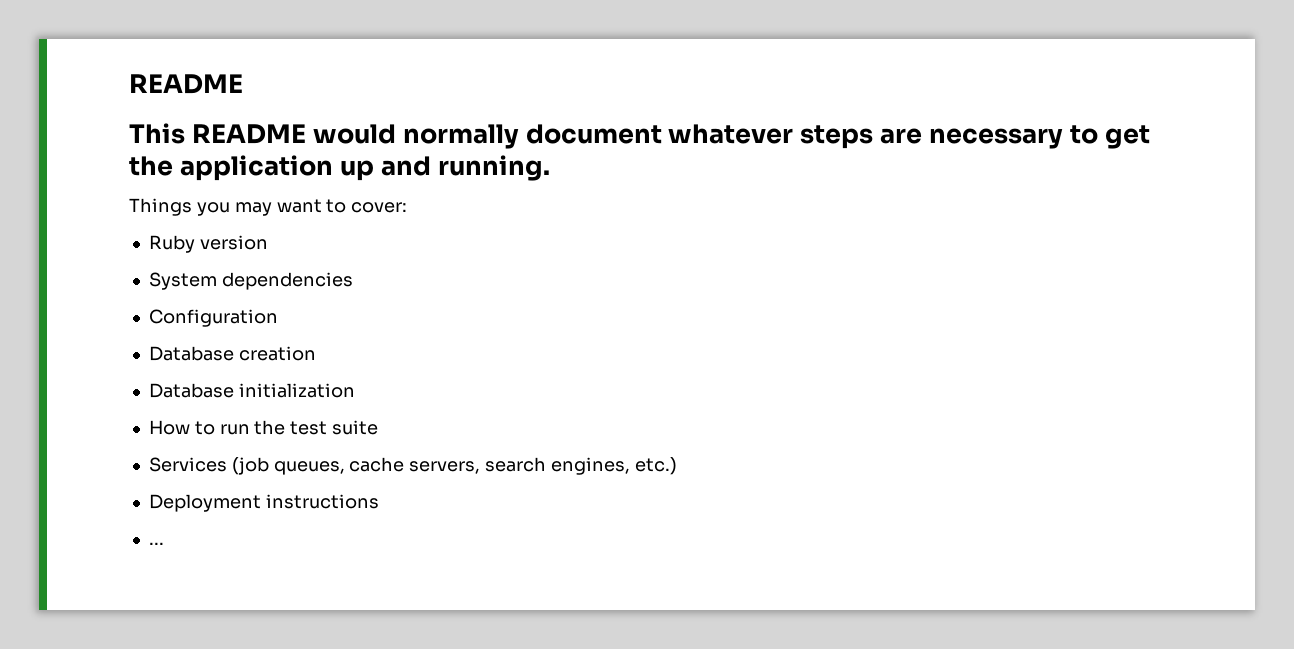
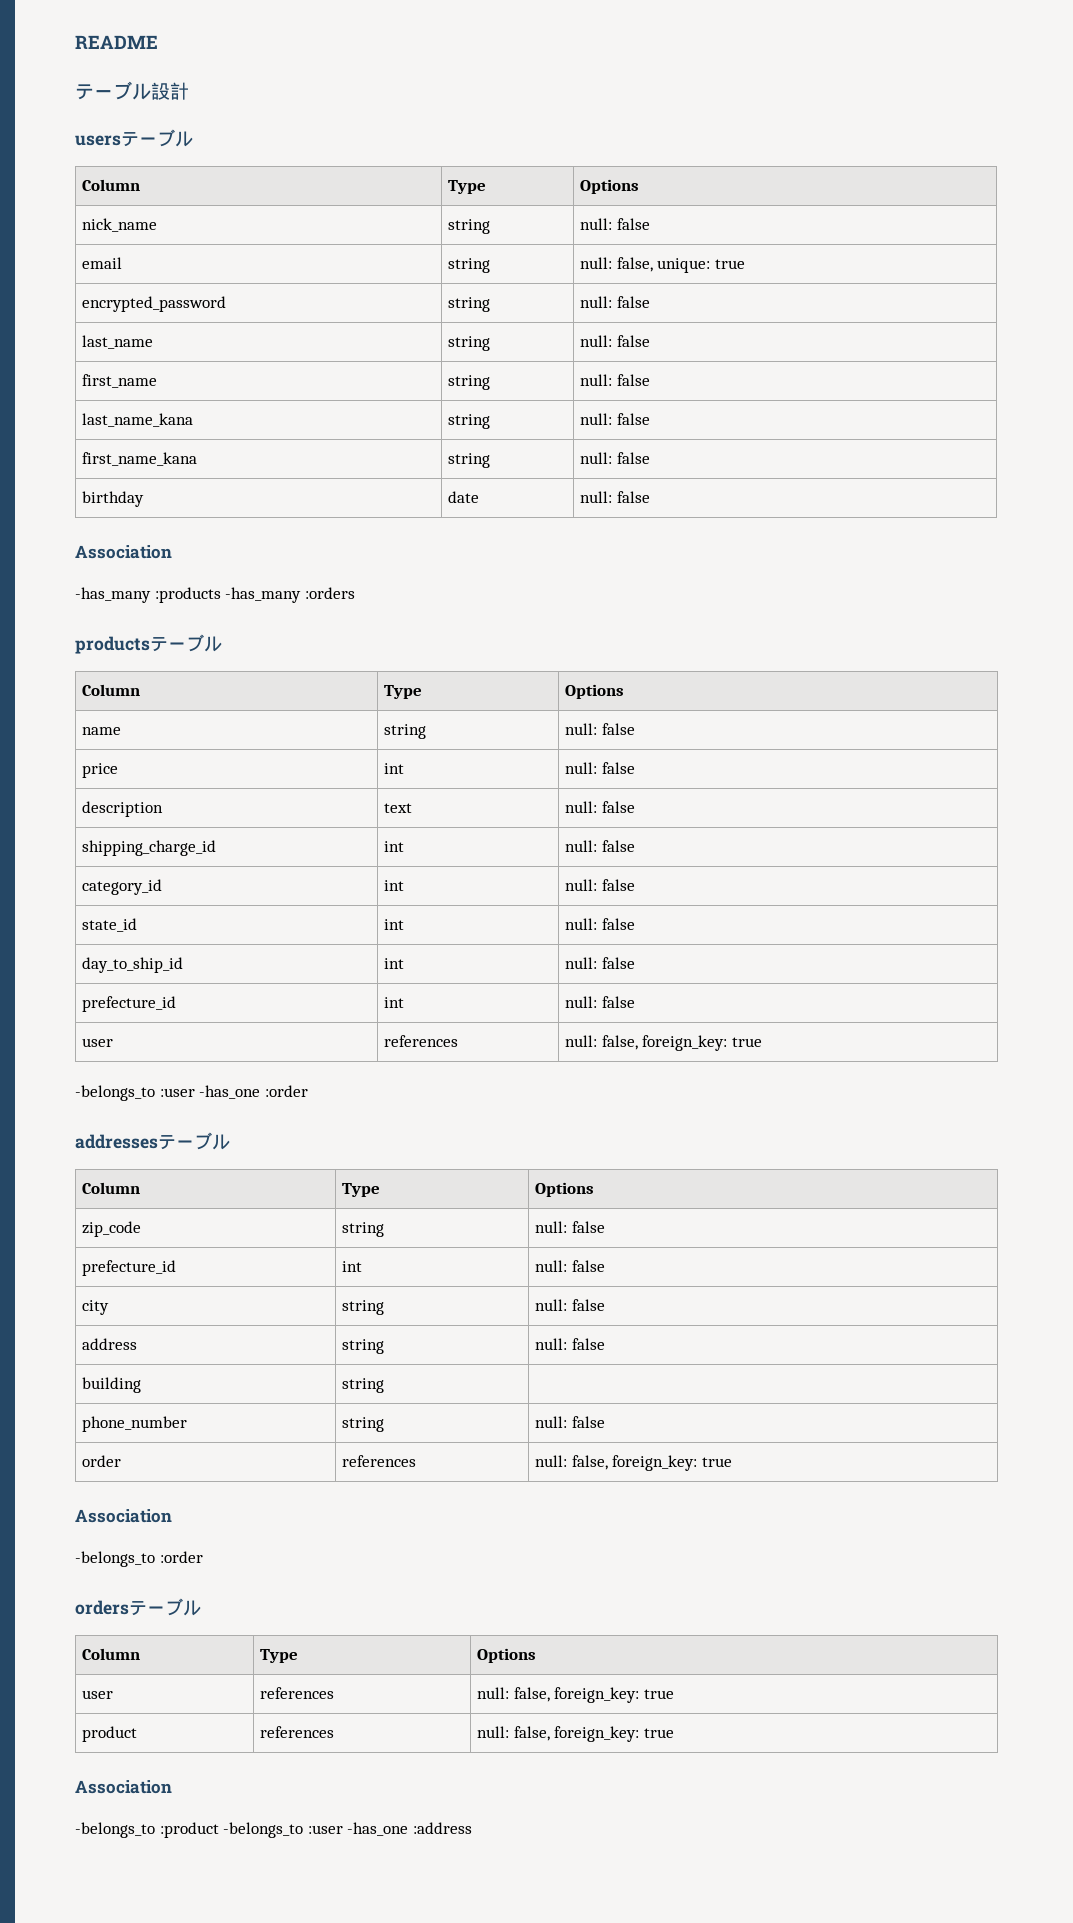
[129,123,1150,149] [129,155,550,181] [129,198,408,216] [148,235,268,253] [148,272,353,290] [148,309,278,327] [148,346,316,361] [148,383,355,398] [148,420,379,435] [148,457,677,475] [148,494,379,512] [148,542,164,545] This README would normally document whatever steps are necessary to get the application up and running. // Things you may want to cover: // Ruby version // System dependencies // Configuration // Database creation // Database initialization // How to run the test suite // Services (job queues, cache servers, search engines, etc.) // Deployment instructions // ... -> [75,81,189,100] [75,129,193,147] [82,179,141,191] [448,180,487,194] [580,179,640,194] [82,218,158,232] [448,219,491,234] [580,218,650,230] [82,257,123,269] [448,258,491,273] [580,257,745,273] [82,296,227,312] [448,297,491,312] [580,296,650,308] [82,335,154,349] [448,336,491,351] [580,335,650,347] [82,374,158,388] [448,375,491,390] [580,374,650,386] [82,413,194,427] [448,414,491,429] [580,413,650,425] [82,452,198,466] [448,453,491,468] [580,452,650,464] [82,491,145,507] [448,491,480,503] [580,491,650,503] [75,545,172,559] [75,587,355,603] [75,634,222,654] [82,684,141,696] [384,685,423,699] [565,684,625,699] [82,727,122,735] [384,724,427,739] [565,723,635,735] [82,763,119,778] [384,763,405,774] [565,762,635,774] [82,801,164,817] [384,803,413,813] [565,801,635,813] [82,840,217,856] [384,841,405,852] [565,840,635,852] [82,879,163,895] [384,880,405,891] [565,879,635,891] [82,918,138,932] [384,919,405,930] [565,918,635,930] [82,957,184,973] [384,958,405,969] [565,957,635,969] [82,996,177,1012] [384,997,405,1008] [565,996,635,1008] [82,1038,114,1047] [384,1035,459,1047] [565,1035,762,1051] [75,1085,308,1101] [75,1132,230,1150] [82,1182,141,1194] [342,1183,381,1197] [535,1182,595,1197] [82,1221,142,1237] [342,1222,385,1237] [535,1221,605,1233] [82,1260,177,1276] [342,1261,363,1272] [535,1260,605,1272] [82,1300,110,1315] [342,1300,385,1315] [535,1299,605,1311] [82,1338,138,1350] [342,1339,385,1354] [535,1338,605,1350] [82,1377,142,1393] [342,1378,385,1393] [82,1416,188,1432] [342,1417,385,1432] [535,1416,605,1428] [82,1455,122,1467] [342,1455,417,1467] [535,1455,732,1471] [75,1509,172,1523] [75,1551,203,1567] [75,1598,201,1616] [82,1648,141,1660] [260,1649,299,1663] [477,1648,537,1663] [82,1690,114,1699] [260,1687,335,1699] [477,1687,674,1703] [82,1726,138,1742] [260,1726,335,1738] [477,1726,674,1742] [75,1780,172,1794] [75,1822,472,1838] テーブル設計 // usersテーブル // Column | Type | Options // nick_name | string | null: false // email | string | null: false, unique: true // encrypted_password | string | null: false // last_name | string | null: false // first_name | string | null: false // last_name_kana | string | null: false // first_name_kana | string | null: false // birthday | date | null: false // Association // -has_many :products -has_many :orders // productsテーブル // Column | Type | Options // name | string | null: false // price | int | null: false // description | text | null: false // shipping_charge_id | int | null: false // category_id | int | null: false // state_id | int | null: false // day_to_ship_id | int | null: false // prefecture_id | int | null: false // user | references | null: false, foreign_key: true // -belongs_to :user -has_one :order // addressesテーブル // Column | Type | Options // zip_code | string | null: false // prefecture_id | int | null: false // city | string | null: false // address | string | null: false // building | string | // phone_number | string | null: false // order | references | null: false, foreign_key: true // Association // -belongs_to :order // ordersテーブル // Column | Type | Options // user | references | null: false, foreign_key: true // product | references | null: false, foreign_key: true // Association // -belongs_to :product -belongs_to :user -has_one :address

